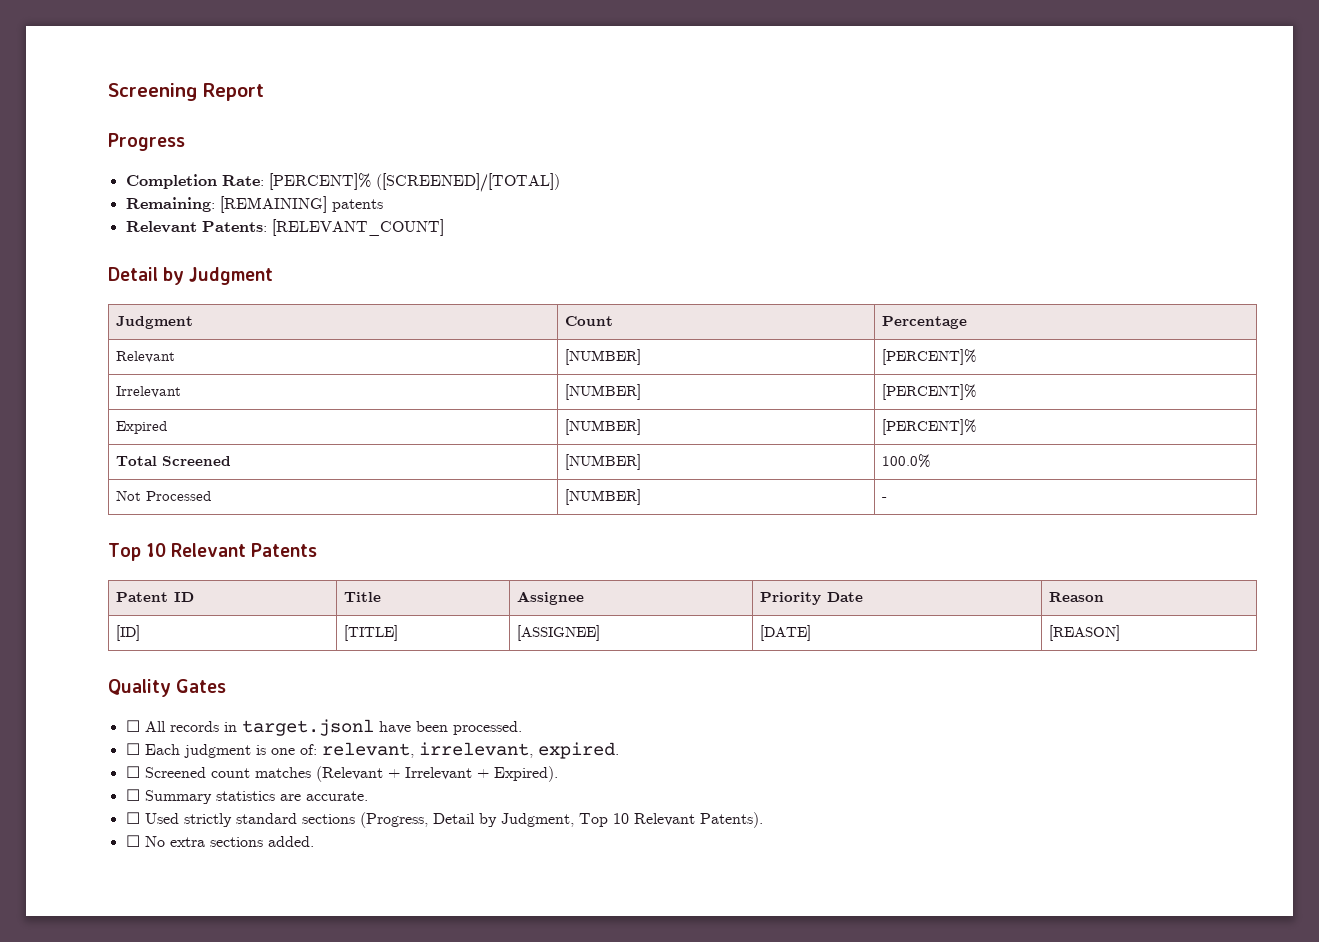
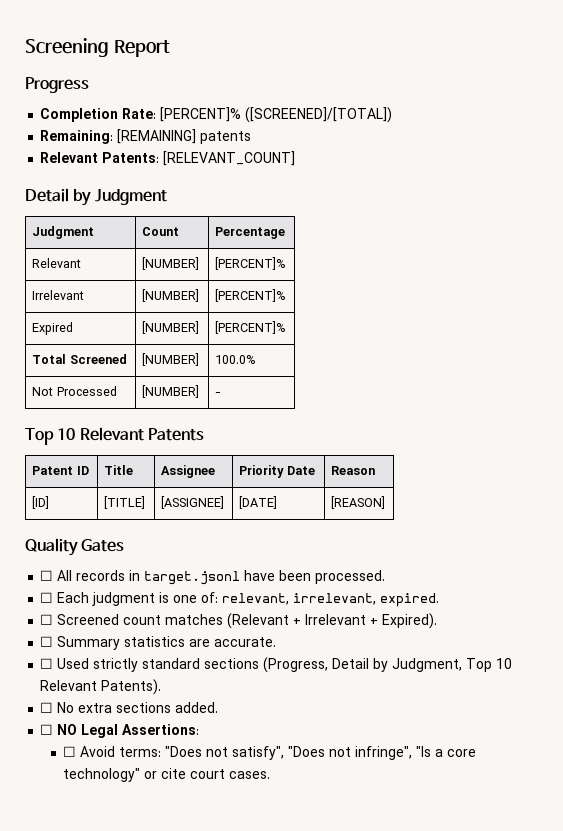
(314, 841) none -> [40,724,200,738] [63,746,477,760] [63,768,271,782] // ☐ NO Legal Assertions: // ☐ Avoid terms: "Does not satisfy", "Does not infringe", "Is a core technology" or cite court cases.

